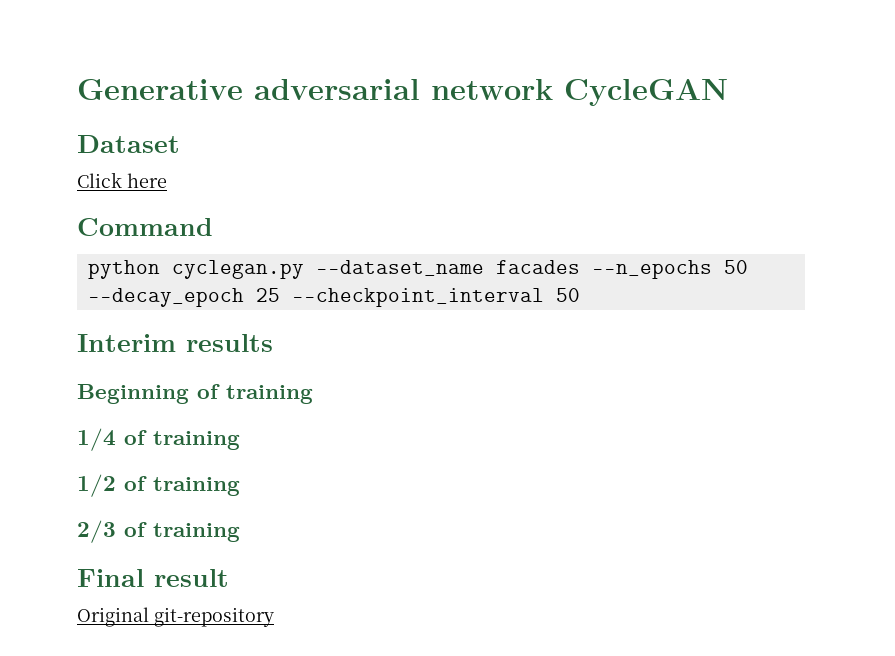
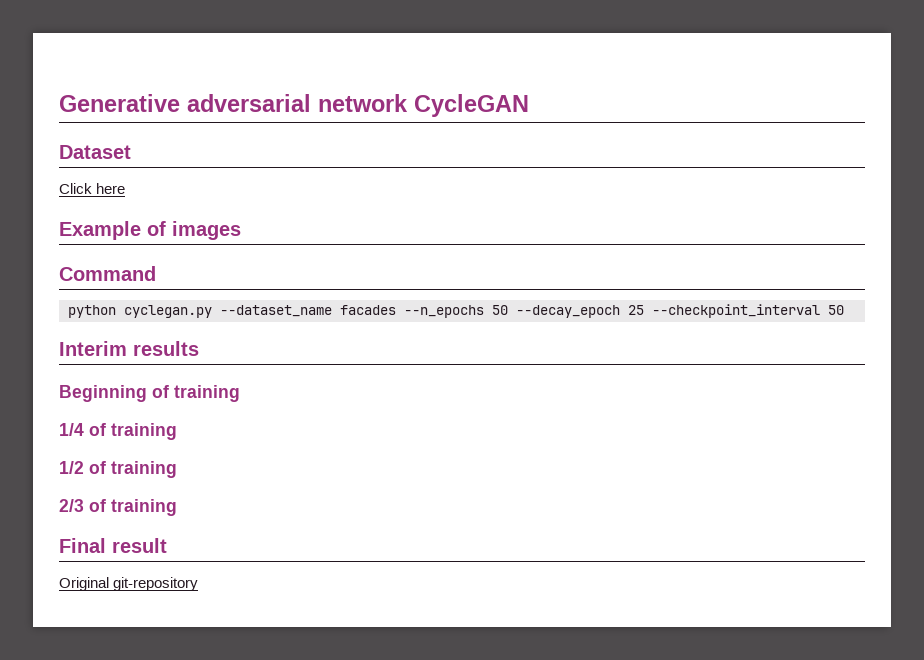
(167, 180) none -> [59,221,241,240] // Example of images

